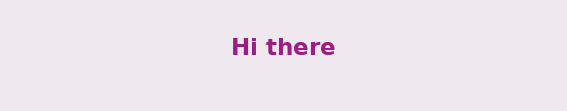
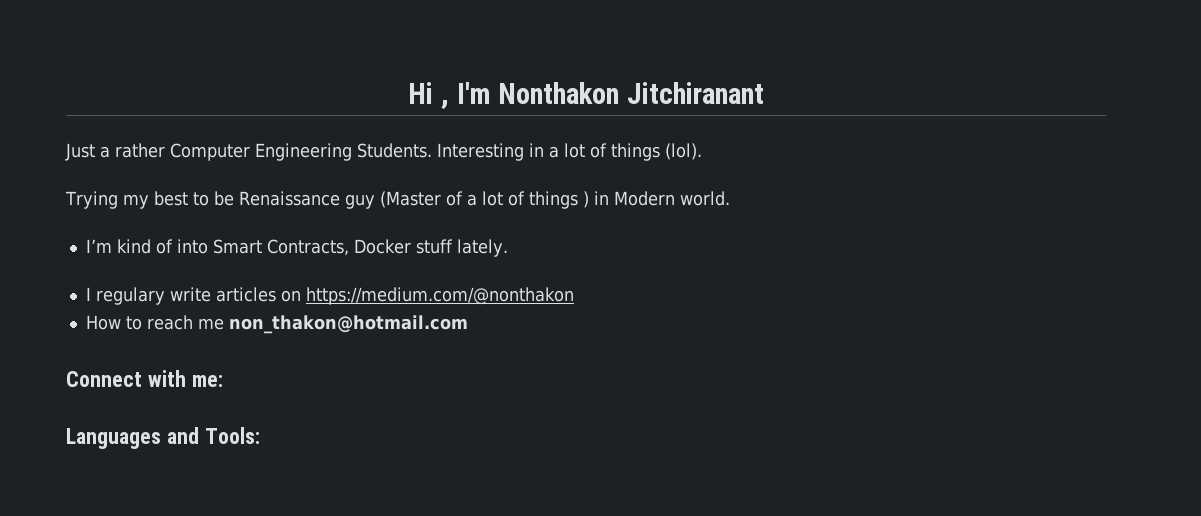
[266,38,336,55] there -> [440,82,765,109] [65,143,702,161] [65,191,730,209] [85,239,508,257] [85,287,574,305] [85,315,468,334] [66,370,223,387] [66,427,260,449] , I'm Nonthakon Jitchiranant // Just a rather Computer Engineering Students. Interesting in a lot of things (lol). // Trying my best to be Renaissance guy (Master of a lot of things ) in Modern world. // I’m kind of into Smart Contracts, Docker stuff lately. // I regulary write articles on https://medium.com/@nonthakon // How to reach me non_thakon@hotmail.com // Connect with me: // Languages and Tools:

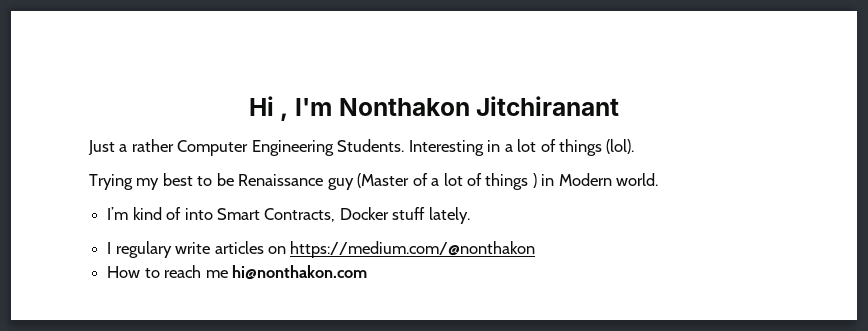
[228,315,468,334] [66,370,223,387] [66,427,260,449] non_thakon@hotmail.com // Connect with me: // Languages and Tools: -> [231,265,367,280] hi@nonthakon.com

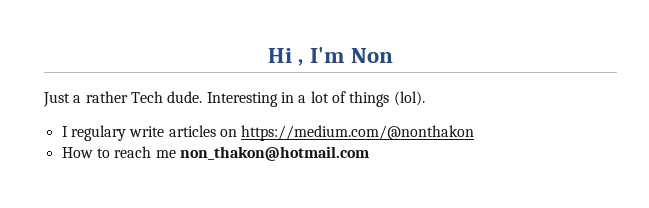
[338,96,620,116] Nonthakon Jitchiranant -> [350,48,393,63] Non
[177,139,405,156] Computer Engineering Students. -> [130,91,203,103] Tech dude.
[89,173,659,190] [107,207,470,224] // Trying my best to be Renaissance guy (Master of a lot of things ) in Modern world. // I’m kind of into Smart Contracts, Docker stuff lately. -> (425, 98) none
[231,265,367,280] hi@nonthakon.com -> [179,146,369,161] non_thakon@hotmail.com

